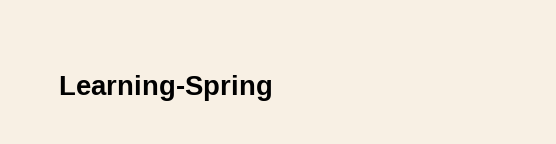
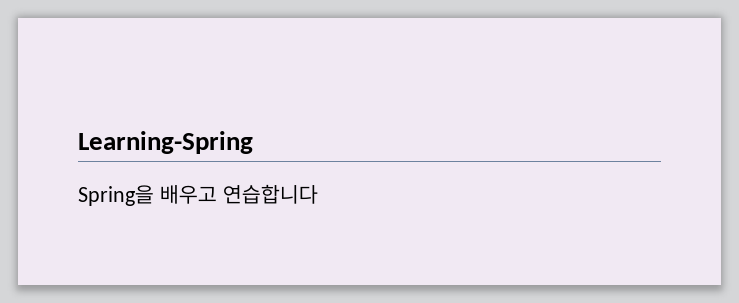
(273, 88) none -> [78,184,318,206] // Spring을 배우고 연습합니다

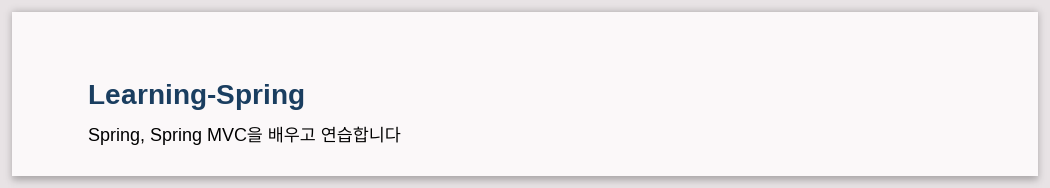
[78,185,154,206] Spring을 -> [88,127,263,145] Spring, Spring MVC을

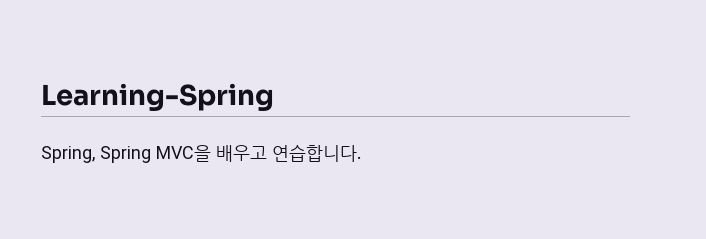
[321,126,401,143] 연습합니다 -> [272,144,361,162] 연습합니다.

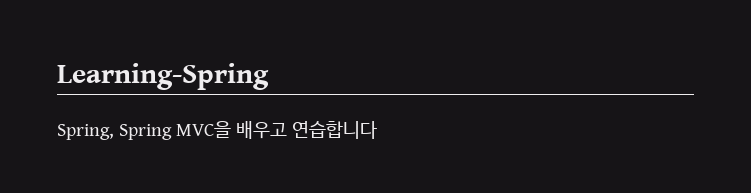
[272,144,361,162] 연습합니다. -> [291,121,377,139] 연습합니다

